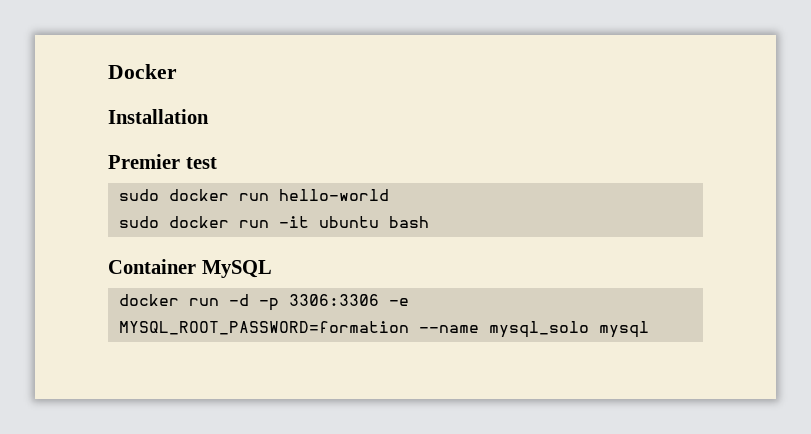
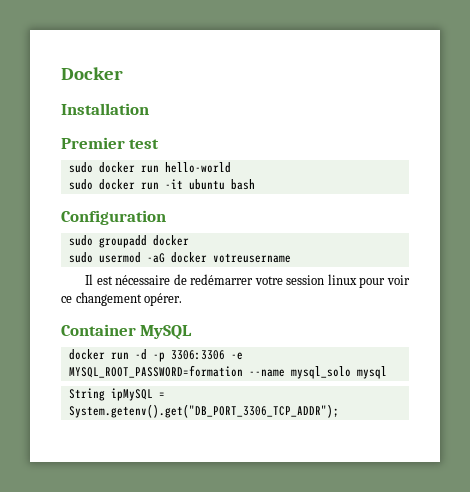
(430, 222) none -> [61,210,166,225] [68,235,189,248] [68,252,291,263] [85,274,410,288] [61,292,183,306] // Configuration // sudo groupadd docker // sudo usermod -aG docker votreusername // Il est nécessaire de redémarrer votre session linux pour voir ce changement opérer.
(650, 329) none -> [68,388,165,401] [68,404,339,418] // String ipMySQL = System.getenv().get("DB_PORT_3306_TCP_ADDR");

